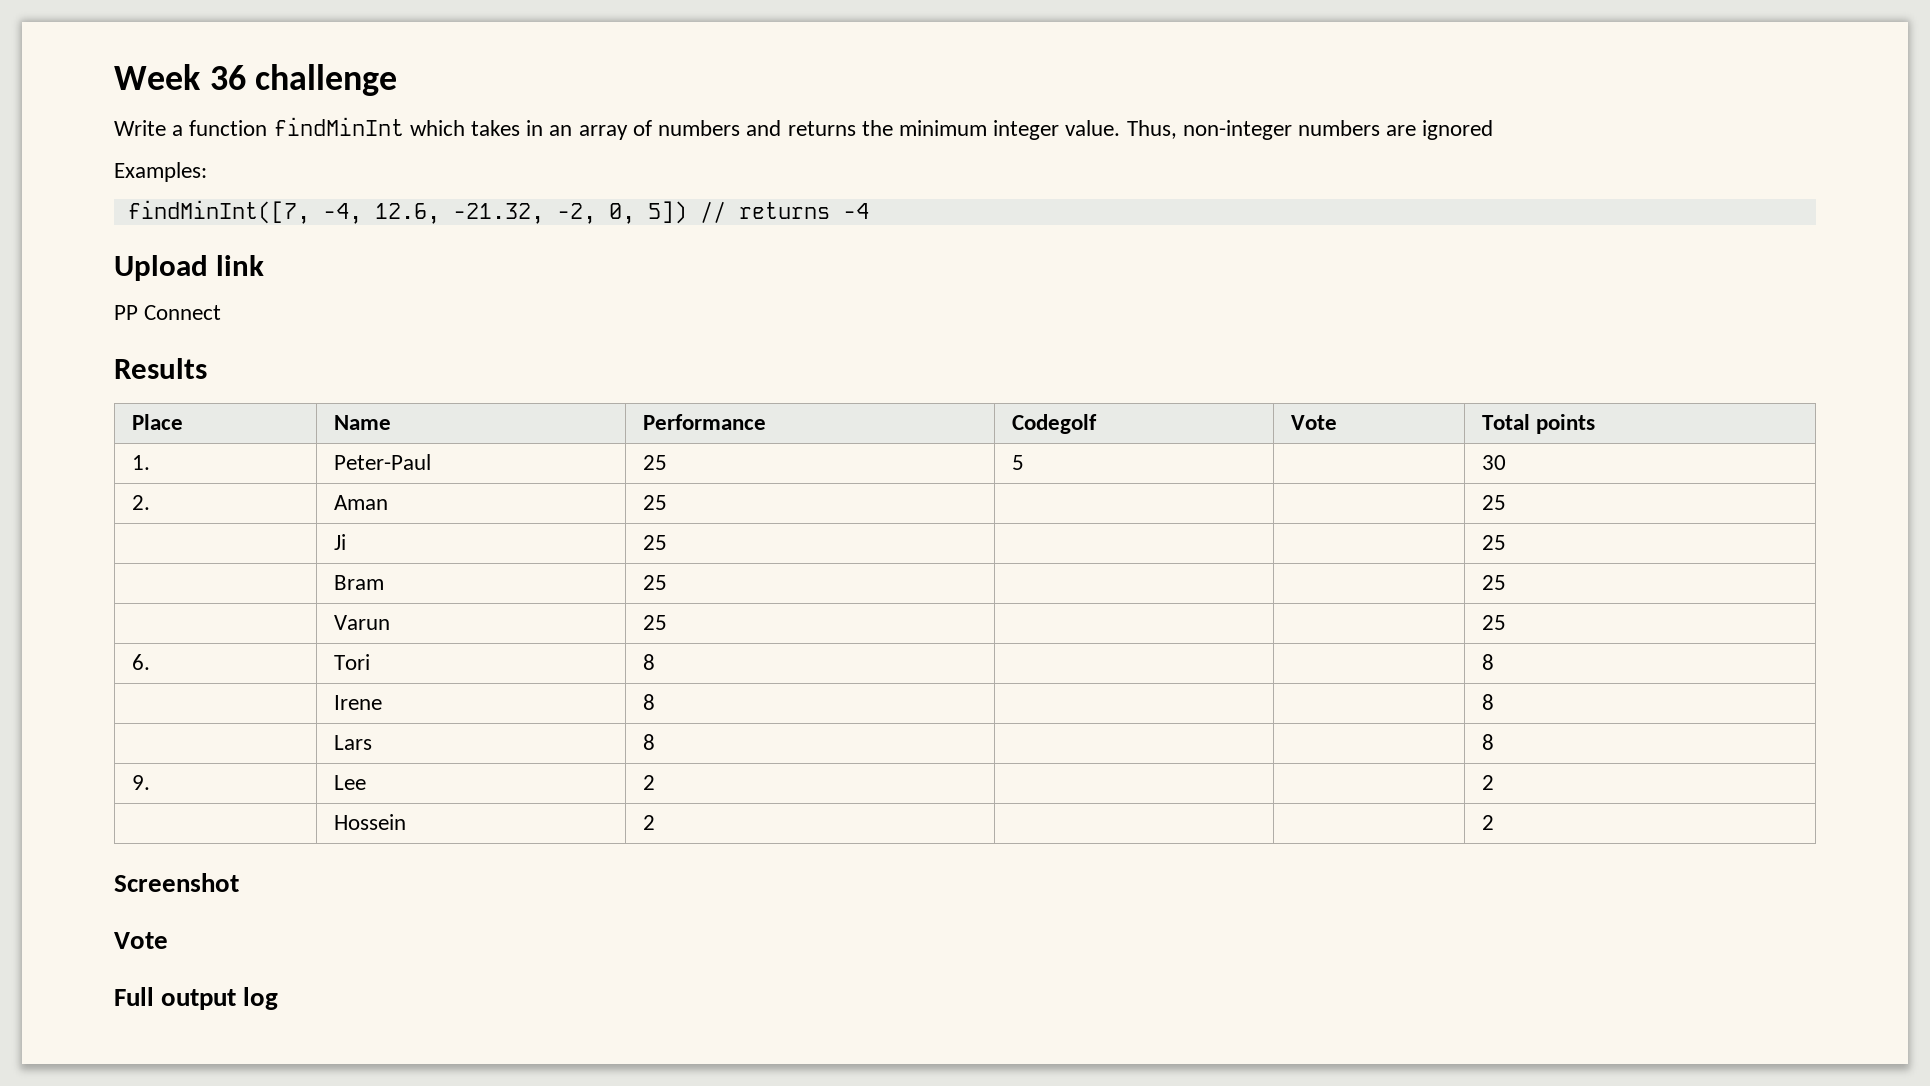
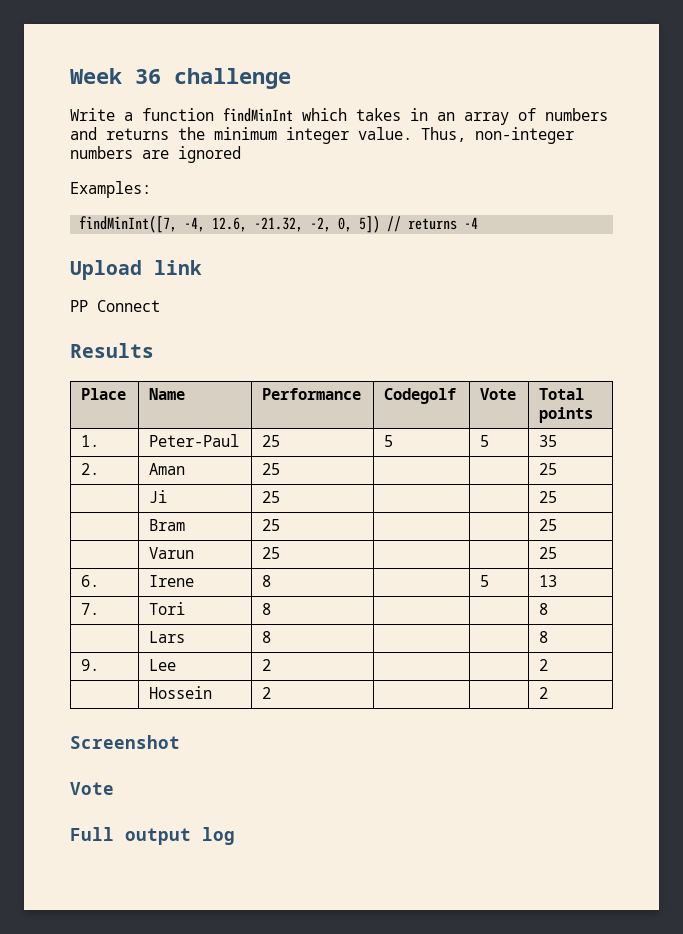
[1481,455,1506,470] | 30 -> [480,435,490,447] [539,435,558,447] 5 | 35
[333,654,370,670] [642,654,655,670] [1481,654,1494,670] [333,695,382,710] Tori | 8 | | | 8 // | Irene -> [149,575,195,587] [262,575,272,587] [480,575,490,587] [539,575,558,587] [81,603,100,615] [149,602,186,615] Irene | 8 | | 5 | 13 // 7. | Tori

